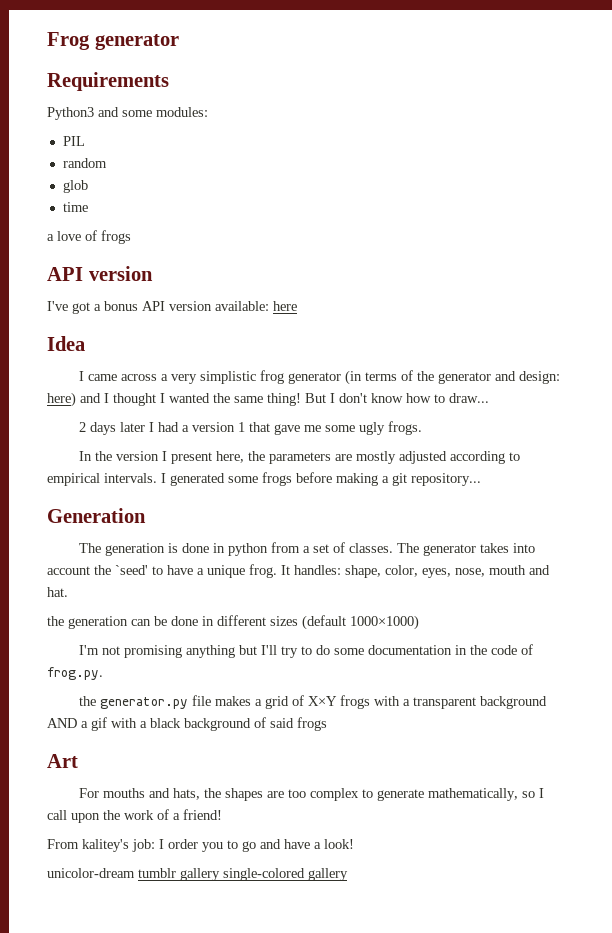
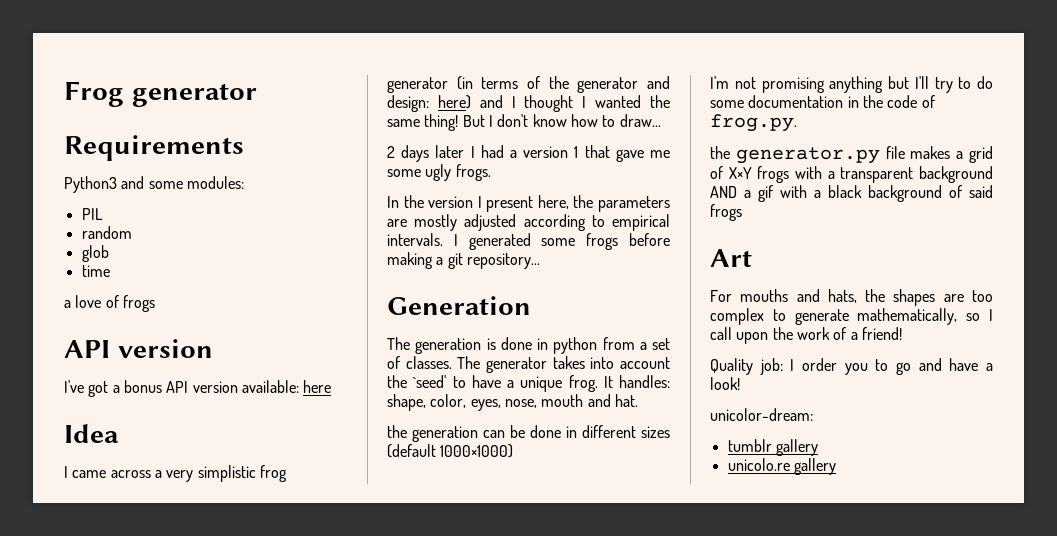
[47,839,129,852] From kalitey's -> [710,358,753,375] Quality
[47,868,135,878] unicolor-dream -> [710,408,813,421] unicolor-dream: //
[223,868,305,881] single-colored -> [727,458,790,471] // unicolo.re

